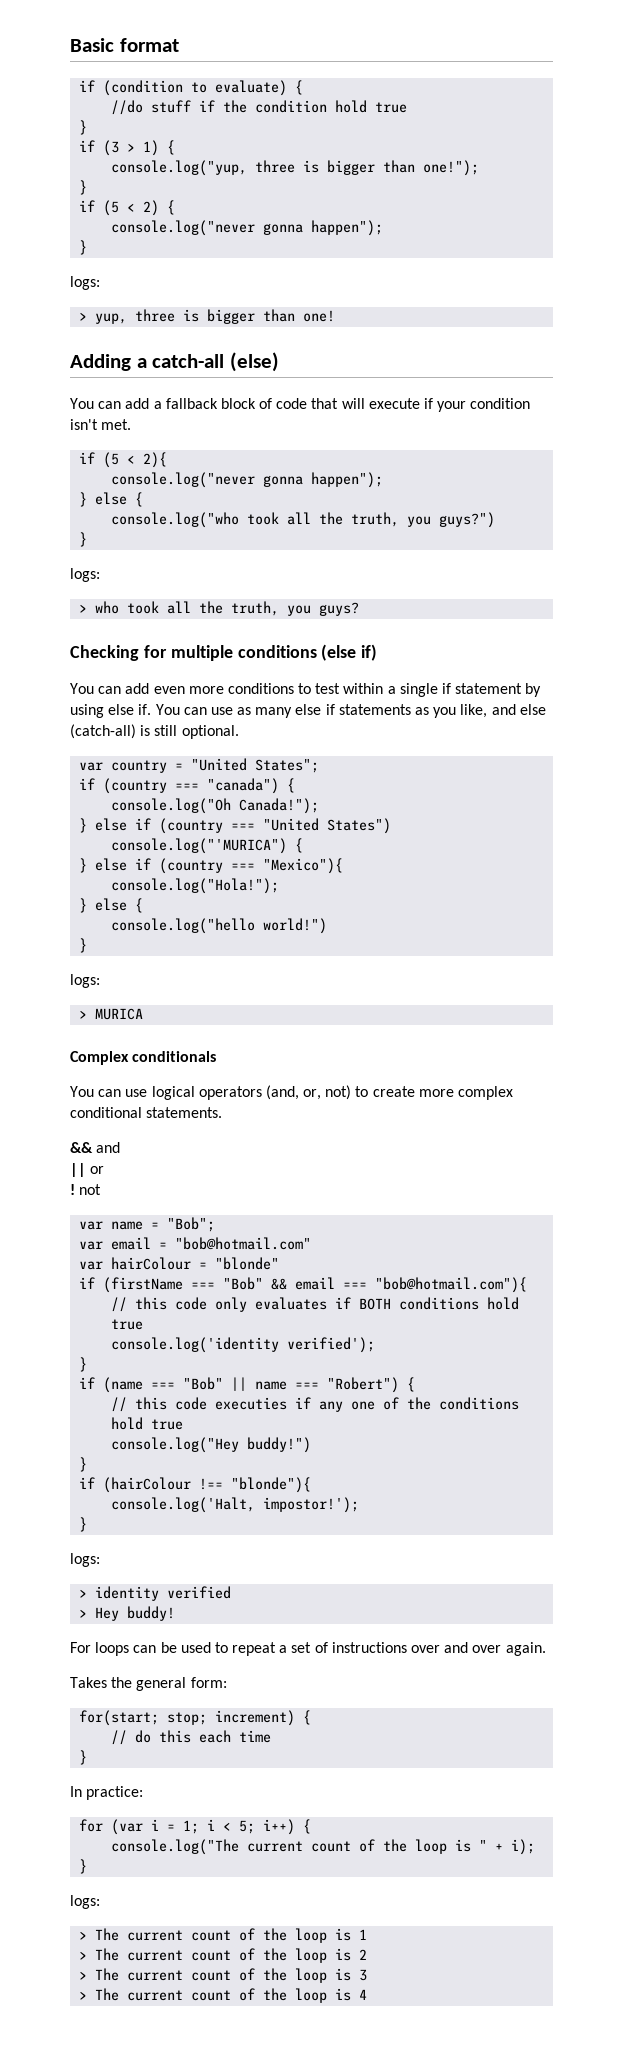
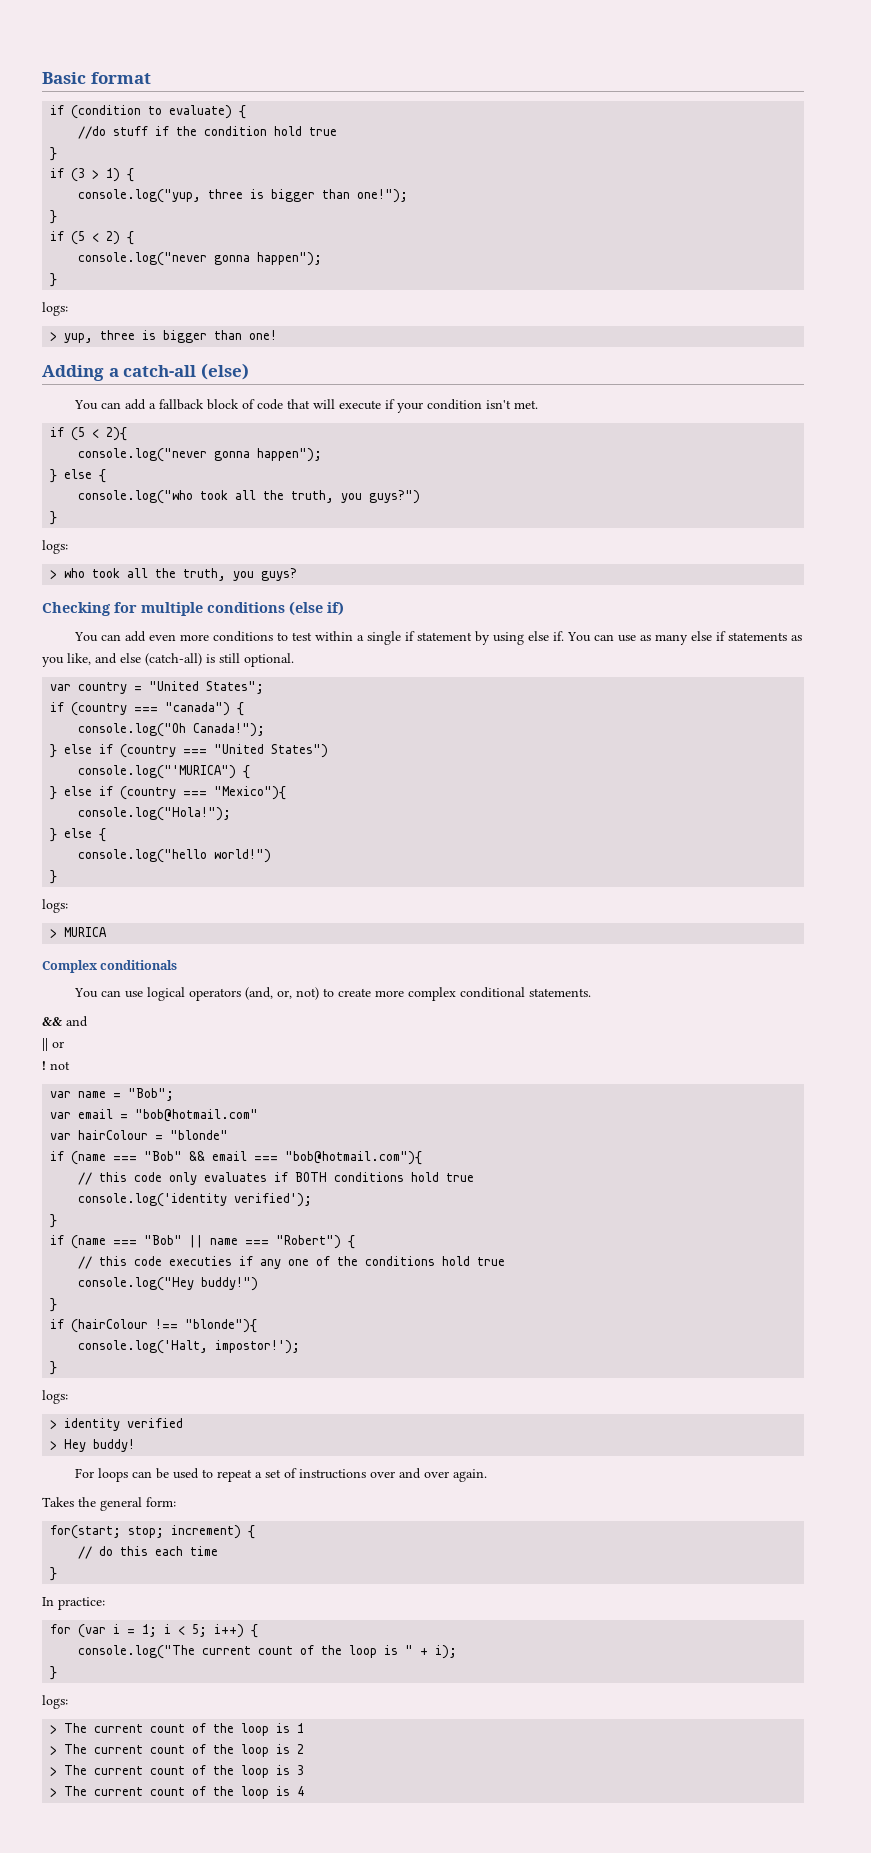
[103,1277,184,1293] (firstName -> [71,1151,107,1165] (name

